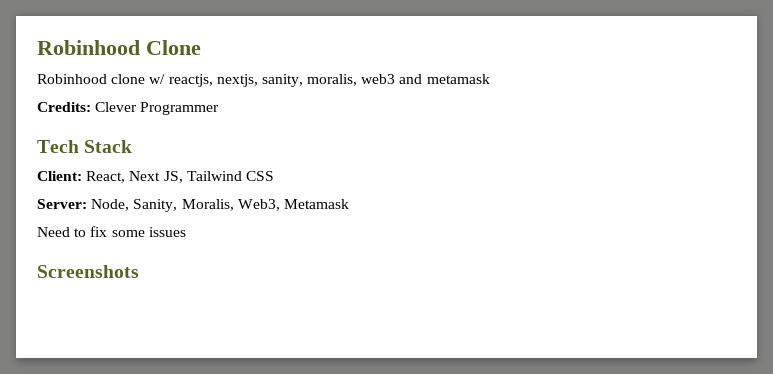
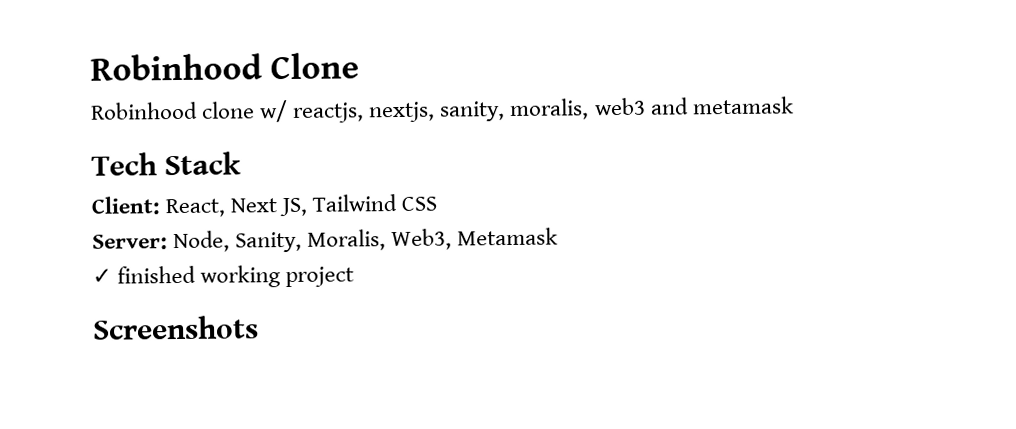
[37,102,220,115] // Credits: Clever Programmer -> (794, 105) none
[37,226,186,237] Need to fix some issues -> [92,265,355,288] ✓ finished working project

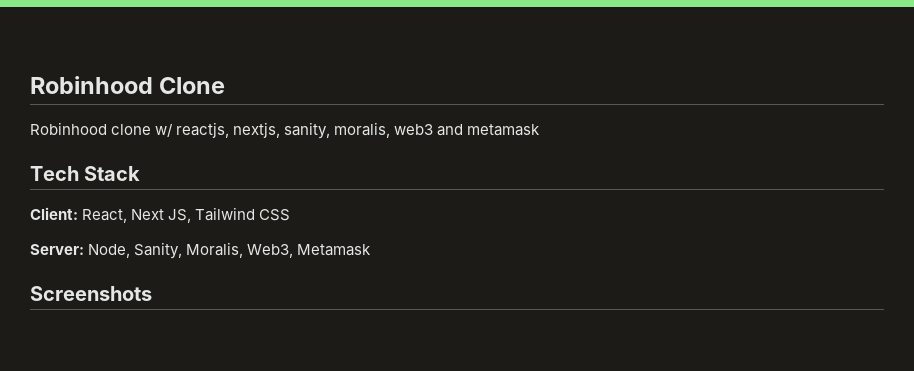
[92,265,355,288] // ✓ finished working project -> (372, 250) none

